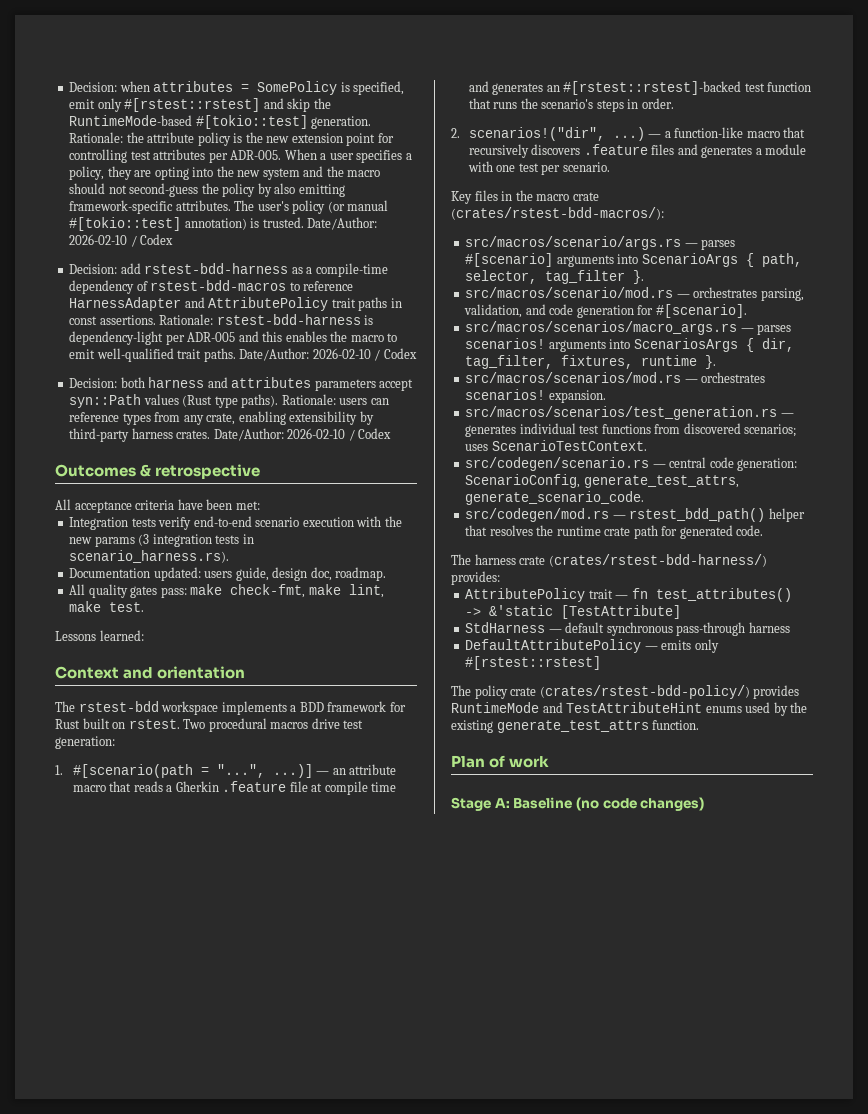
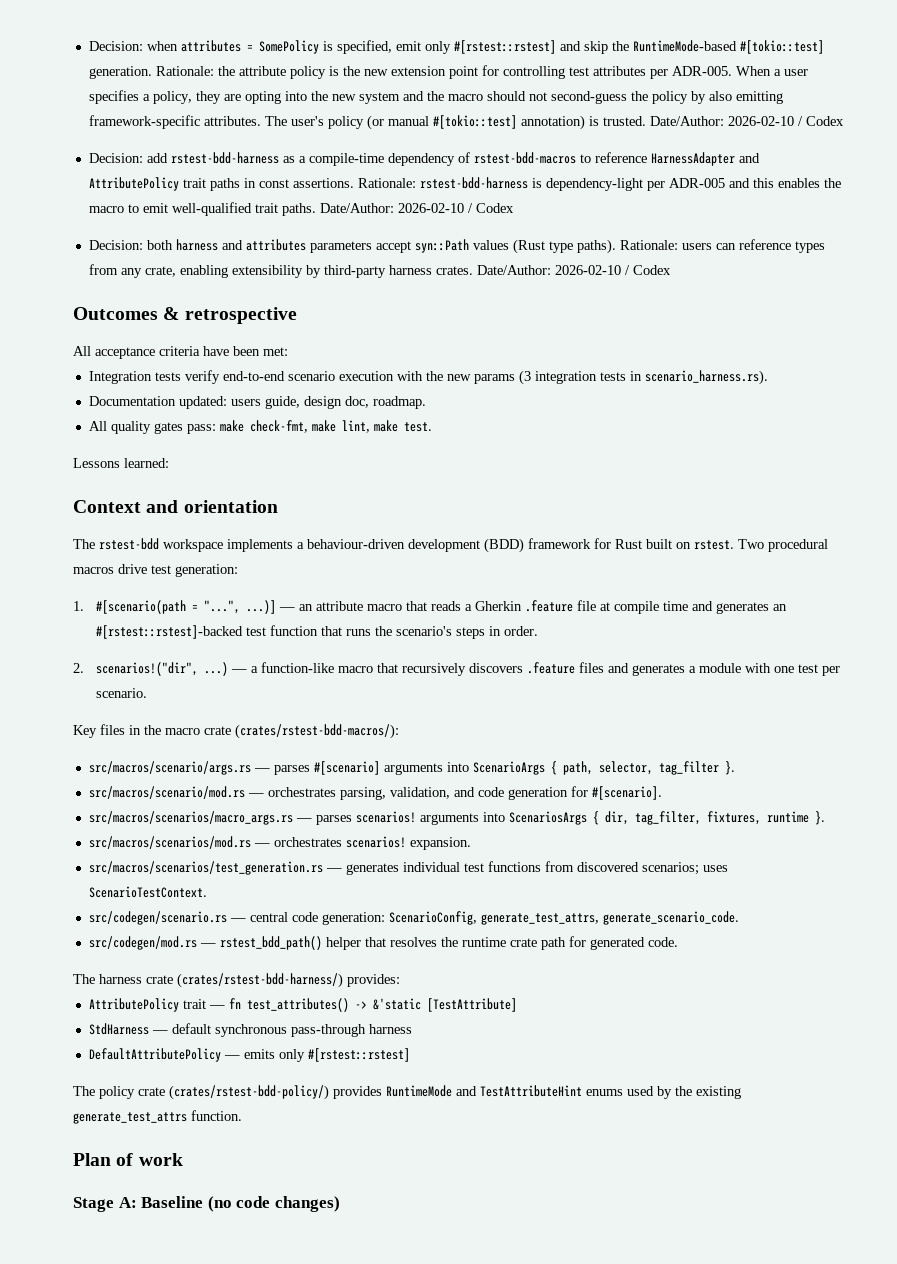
[299,702,324,712] BDD -> [307,538,524,553] behaviour-driven development (BDD)

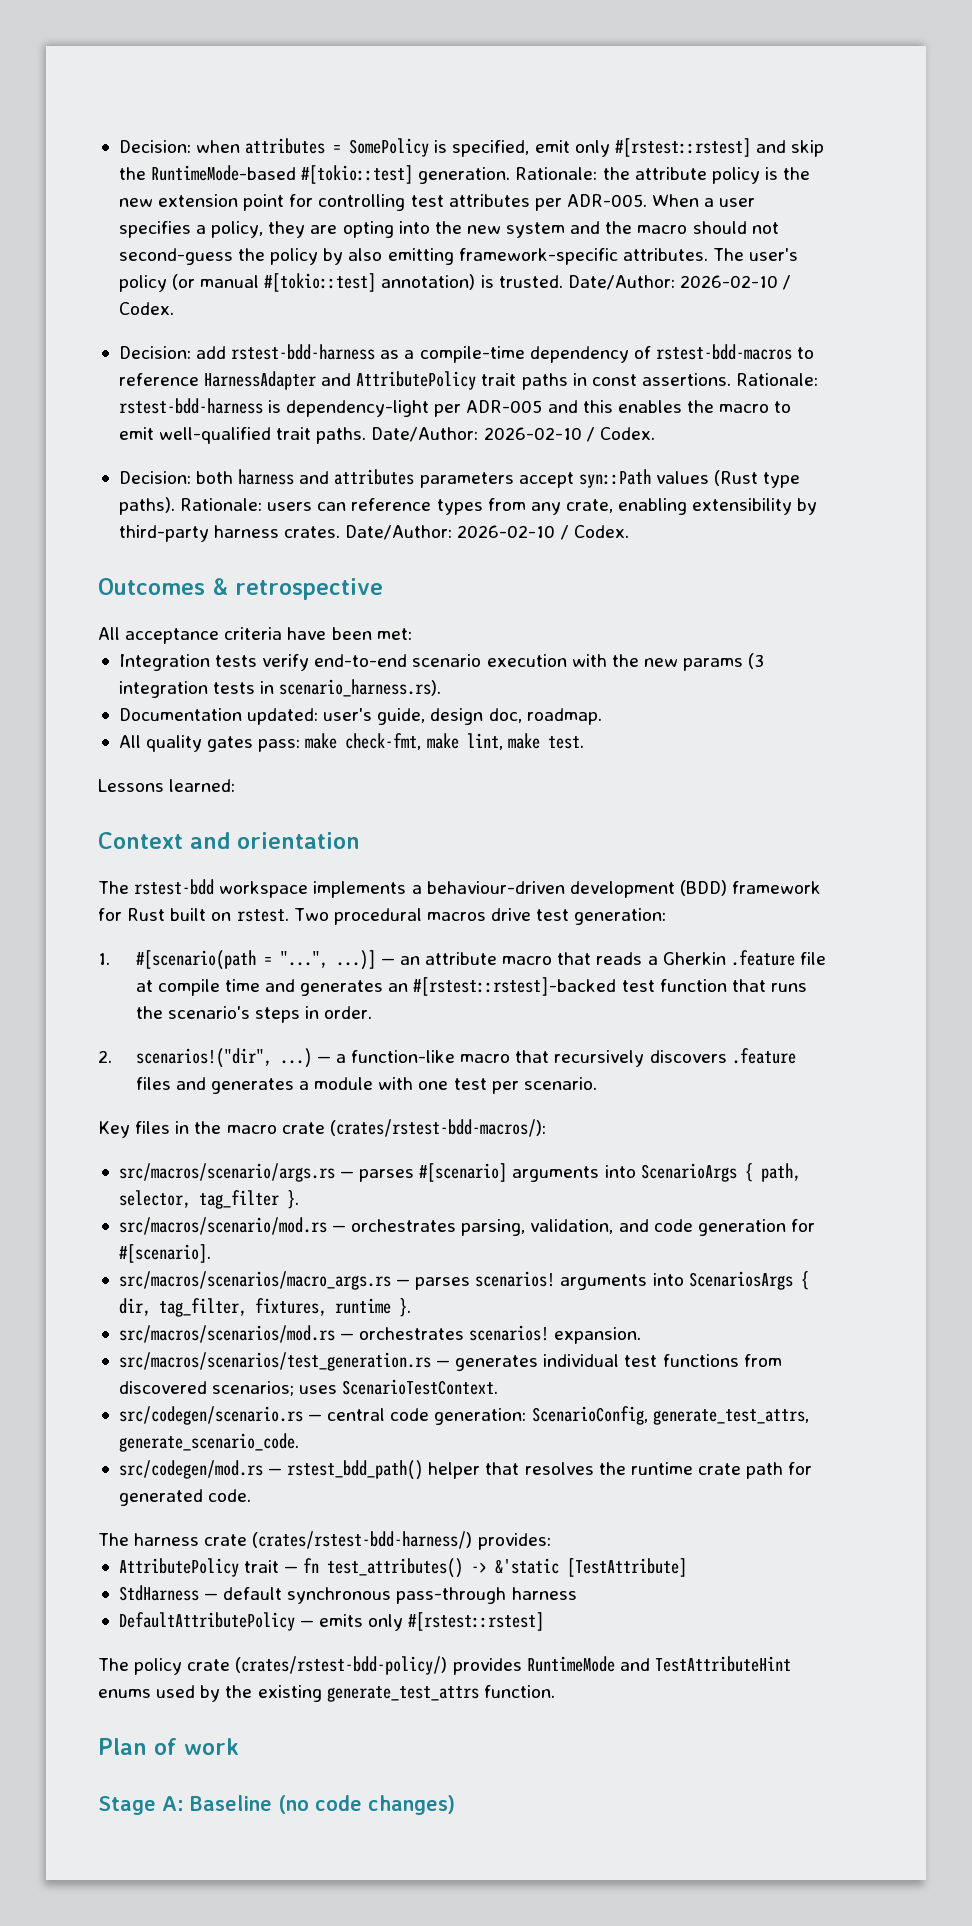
[805,116,844,126] Codex -> [118,302,174,315] Codex.
[475,203,514,213] Codex -> [599,427,655,440] Codex.
[632,265,671,275] Codex -> [573,525,629,538] Codex.
[230,399,261,406] users -> [323,708,373,721] user's

